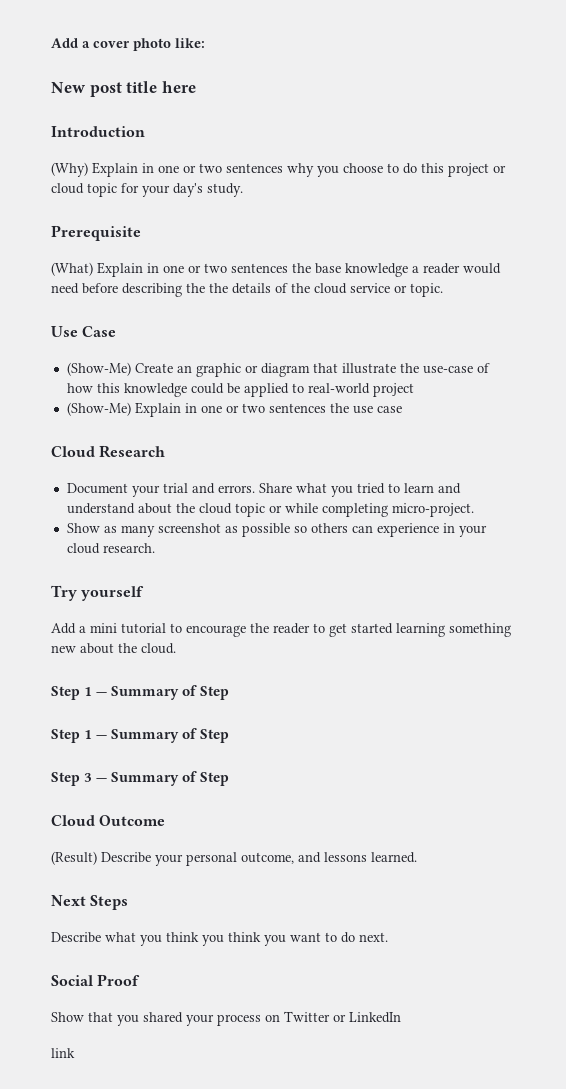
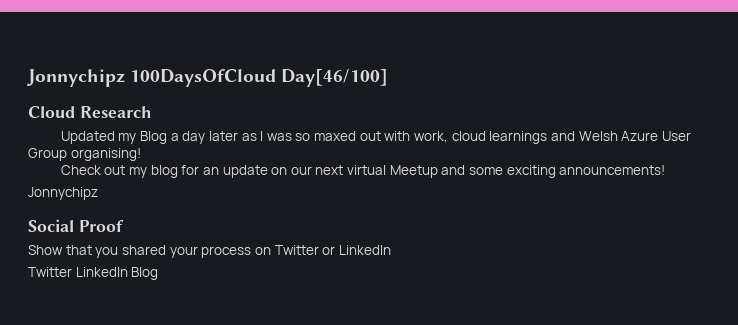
[51,38,205,51] [51,81,196,97] [51,126,145,137] [51,162,506,177] [51,183,243,197] [51,225,141,241] [51,262,501,277] [51,283,443,297] [51,326,117,337] [66,362,490,377] [66,383,414,397] [66,402,402,417] [51,445,166,458] [66,483,461,497] [66,503,474,517] [66,523,487,537] [66,543,155,554] [51,585,145,601] [51,623,511,637] [51,643,176,654] [51,685,230,700] [51,728,230,743] [51,771,230,786] [51,815,166,826] [51,851,417,866] [51,895,129,910] [51,932,388,946] Add a cover photo like: // New post title here // Introduction // (Why) Explain in one or two sentences why you choose to do this project or cloud topic for your day's study. // Prerequisite // (What) Explain in one or two sentences the base knowledge a reader would need before describing the the details of the cloud service or topic. // Use Case // (Show-Me) Create an graphic or diagram that illustrate the use-case of how this knowledge could be applied to real-world project // (Show-Me) Explain in one or two sentences the use case // Cloud Research // Document your trial and errors. Share what you tried to learn and understand about the cloud topic or while completing micro-project. // Show as many screenshot as possible so others can experience in your cloud research. // Try yourself // Add a mini tutorial to encourage the reader to get started learning something new about the cloud. // Step 1 — Summary of Step // Step 1 — Summary of Step // Step 3 — Summary of Step // Cloud Outcome // (Result) Describe your personal outcome, and lessons learned. // Next Steps // Describe what you think you think you want to do next. -> [27,69,389,87] [28,106,152,118] [60,131,691,144] [28,148,141,161] [60,165,666,178] [28,187,98,200] Jonnychipz 100DaysOfCloud Day[46/100] // Cloud Research // Updated my Blog a day later as I was so maxed out with work, cloud learnings and Welsh Azure User Group organising! // Check out my blog for an update on our next virtual Meetup and some exciting announcements! // Jonnychipz
[51,1048,75,1058] link -> [28,267,159,280] Twitter LinkedIn Blog

